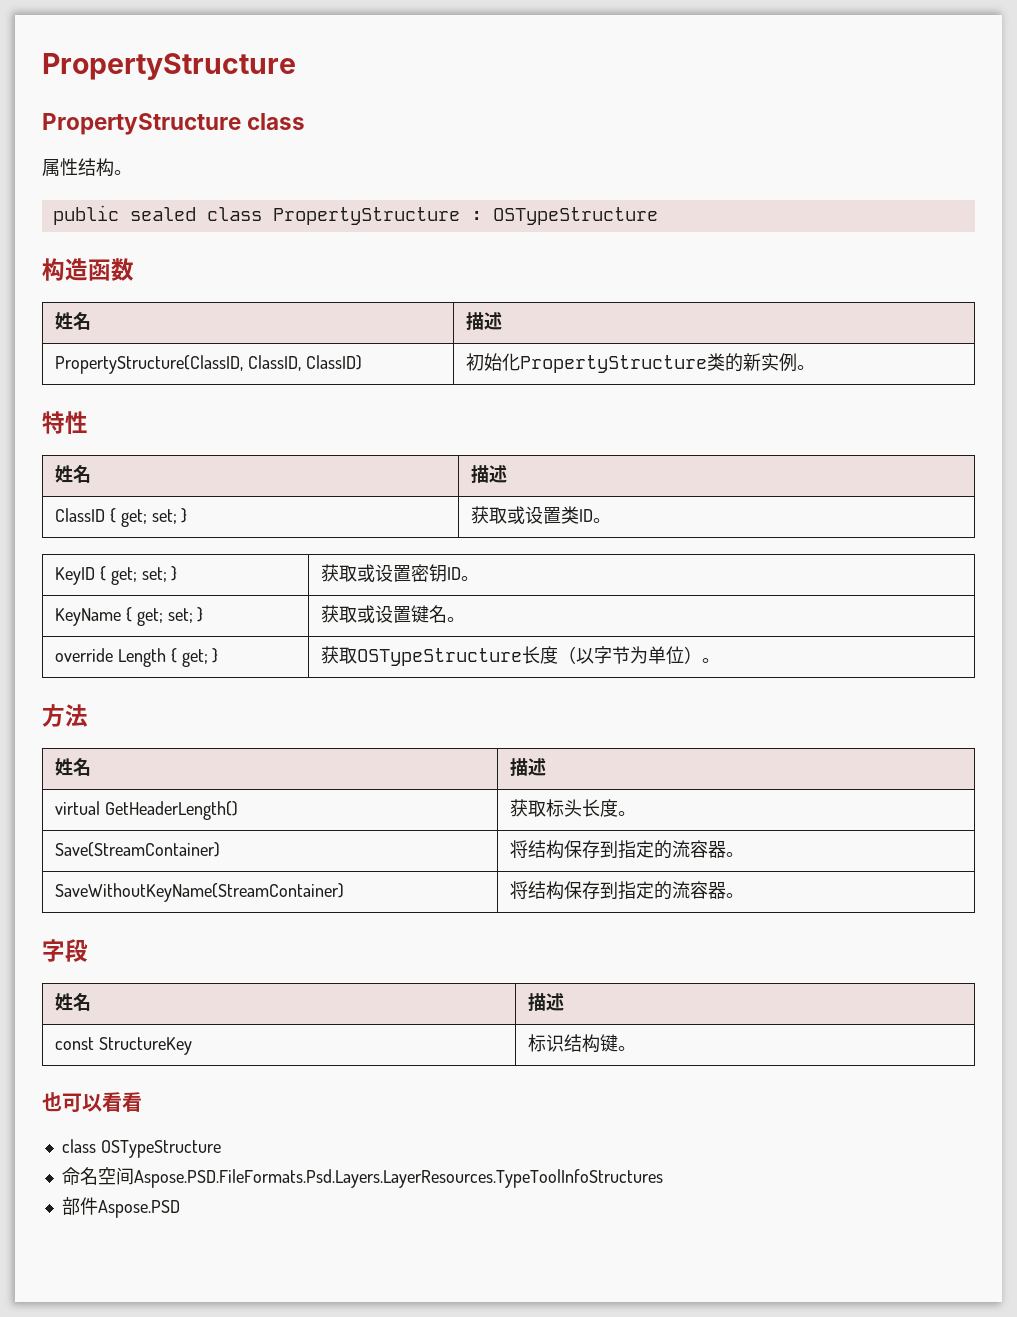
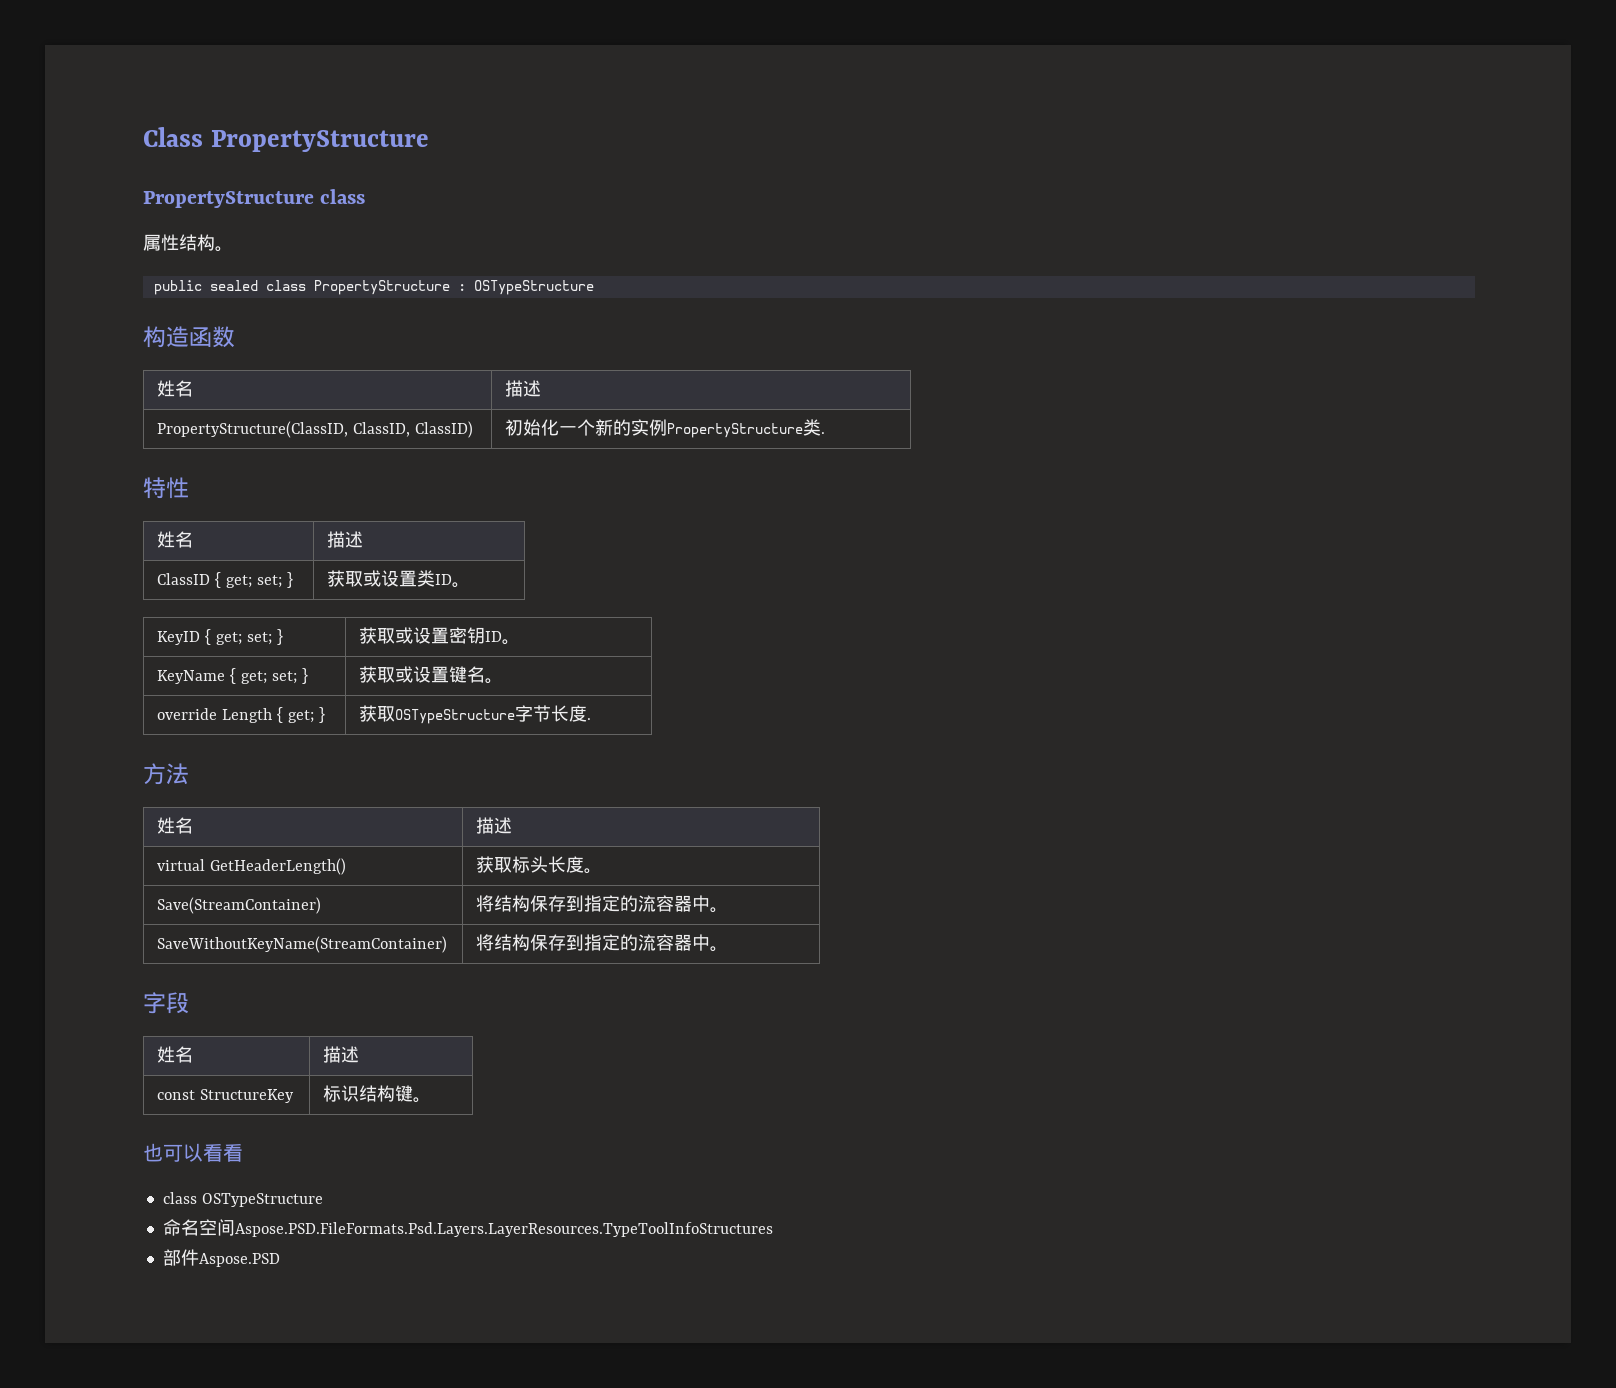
(42, 66) none -> [143,127,203,147] Class
[519,353,815,373] PropertyStructure类的新实例。 -> [559,419,826,438] 一个新的实例PropertyStructure类.
[521,646,720,664] 长度（以字节为单位）。 -> [515,705,592,722] 字节长度.
(726, 849) none -> [692,895,711,912] 中
(726, 890) none -> [692,934,711,951] 中

